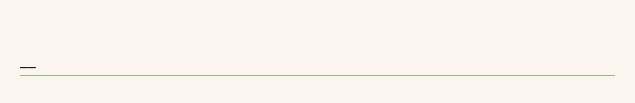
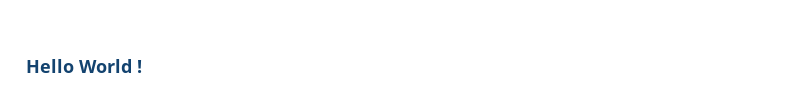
[20,66,36,69] __ -> [26,59,142,73] Hello World !

